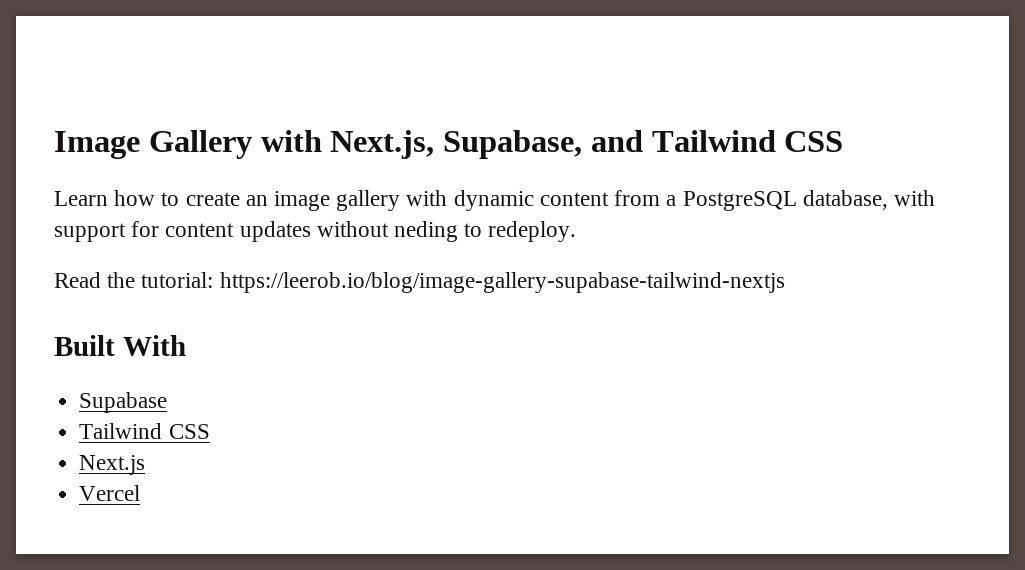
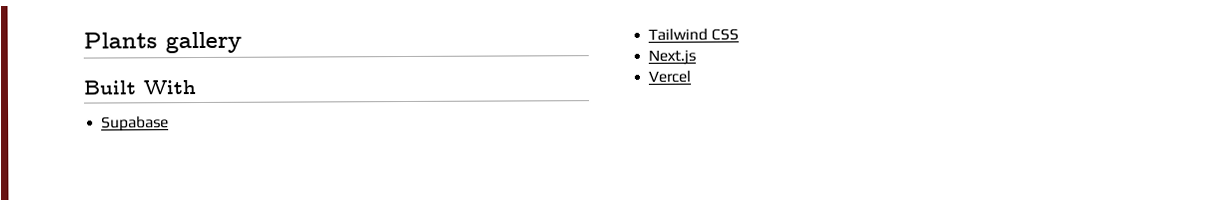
[54,130,844,159] [54,190,935,211] [54,221,577,242] [54,272,785,293] Image Gallery with Next.js, Supabase, and Tailwind CSS // Learn how to create an image gallery with dynamic content from a PostgreSQL database, with support for content updates without neding to redeploy. // Read the tutorial: https://leerob.io/blog/image-gallery-supabase-tailwind-nextjs -> [83,31,242,54] Plants gallery

